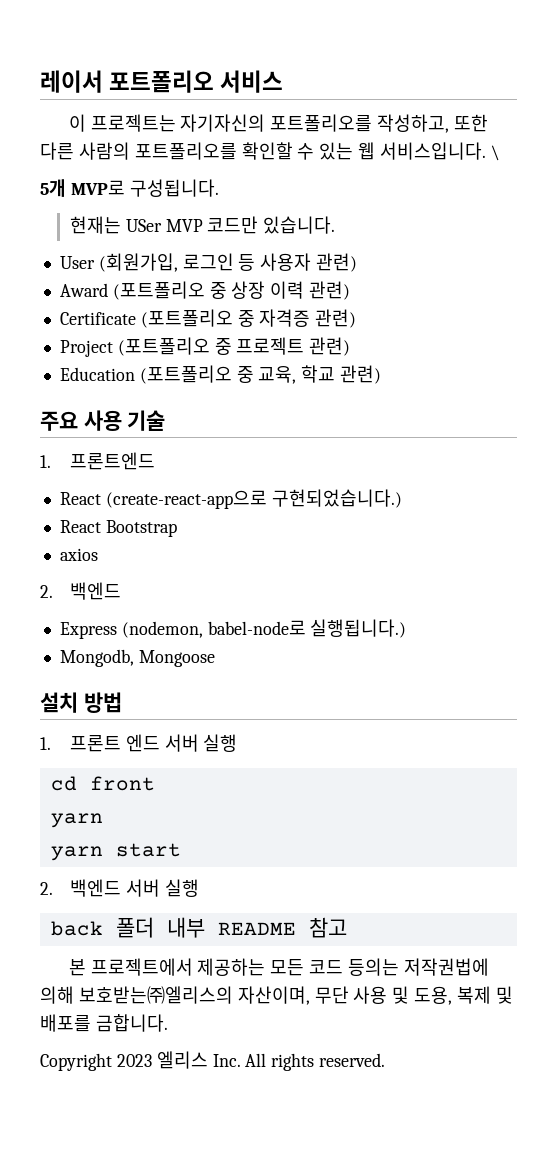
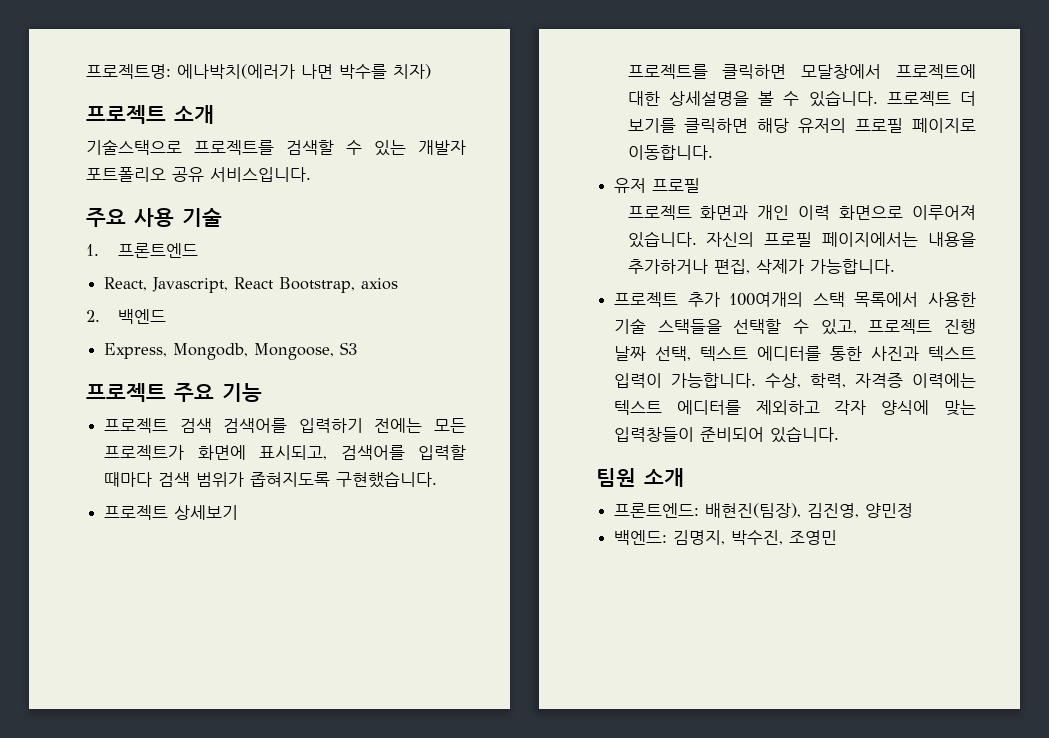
[40,70,284,93] [68,114,488,133] [40,142,500,161] [40,179,219,197] [69,216,336,234] [59,253,358,272] [59,281,351,300] [59,309,357,328] [59,337,351,357] [59,365,382,384] 레이서 포트폴리오 서비스 // 이 프로젝트는 자기자신의 포트폴리오를 작성하고, 또한 다른 사람의 포트폴리오를 확인할 수 있는 웹 서비스입니다. \ // 5개 MVP로 구성됩니다. // 현재는 USer MVP 코드만 있습니다. // User (회원가입, 로그인 등 사용자 관련) // Award (포트폴리오 중 상장 이력 관련) // Certificate (포트폴리오 중 자격증 관련) // Project (포트폴리오 중 프로젝트 관련) // Education (포트폴리오 중 교육, 학교 관련) -> [86,64,431,79] [86,105,214,124] [86,139,466,156] [86,167,311,182] 프로젝트명: 에나박치(에러가 나면 박수를 치자) // 프로젝트 소개 // 기술스택으로 프로젝트를 검색할 수 있는 개발자 포트폴리오 공유 서비스입니다.
[59,489,402,509] [59,520,177,537] [59,548,98,561] [40,582,121,600] [59,619,407,639] [59,649,215,667] [40,692,122,713] [40,734,238,752] [50,776,155,791] [50,813,103,828] [50,843,181,861] [40,879,199,897] [50,917,347,938] [68,958,489,976] [40,986,513,1005] [40,1014,168,1032] [40,1051,386,1071] React (create-react-app으로 구현되었습니다.) // React Bootstrap // axios // 2. 백엔드 // Express (nodemon, babel-node로 실행됩니다.) // Mongodb, Mongoose // 설치 방법 // 1. 프론트 엔드 서버 실행 // cd front // yarn // yarn start // 2. 백엔드 서버 실행 // back 폴더 내부 README 참고 // 본 프로젝트에서 제공하는 모든 코드 등의는 저작권법에 의해 보호받는㈜엘리스의 자산이며, 무단 사용 및 도용, 복제 및 배포를 금합니다. // Copyright 2023 엘리스 Inc. All rights reserved. -> [104,277,399,293] [86,309,166,324] [104,342,358,360] [86,383,262,402] [104,418,466,433] [104,445,466,460] [104,471,438,488] [104,505,239,520] [627,64,976,79] [627,90,976,107] [627,118,976,133] [627,145,713,160] [614,178,701,193] [627,205,976,220] [627,231,976,248] [627,259,895,274] [614,292,976,307] [614,318,976,335] [614,346,976,361] [614,373,976,388] [614,400,976,416] [614,426,840,443] [596,468,684,487] [614,503,914,518] [614,530,838,545] React, Javascript, React Bootstrap, axios // 2. 백엔드 // Express, Mongodb, Mongoose, S3 // 프로젝트 주요 기능 // 프로젝트 검색 검색어를 입력하기 전에는 모든 프로젝트가 화면에 표시되고, 검색어를 입력할 때마다 검색 범위가 좁혀지도록 구현했습니다. // 프로젝트 상세보기 // 프로젝트를 클릭하면 모달창에서 프로젝트에 대한 상세설명을 볼 수 있습니다. 프로젝트 더 보기를 클릭하면 해당 유저의 프로필 페이지로 이동합니다. // 유저 프로필 // 프로젝트 화면과 개인 이력 화면으로 이루어져 있습니다. 자신의 프로필 페이지에서는 내용을 추가하거나 편집, 삭제가 가능합니다. // 프로젝트 추가 100여개의 스택 목록에서 사용한 기술 스택들을 선택할 수 있고, 프로젝트 진행 날짜 선택, 텍스트 에디터를 통한 사진과 텍스트 입력이 가능합니다. 수상, 학력, 자격증 이력에는 텍스트 에디터를 제외하고 각자 양식에 맞는 입력창들이 준비되어 있습니다. // 팀원 소개 // 프론트엔드: 배현진(팀장), 김진영, 양민정 // 백엔드: 김명지, 박수진, 조영민

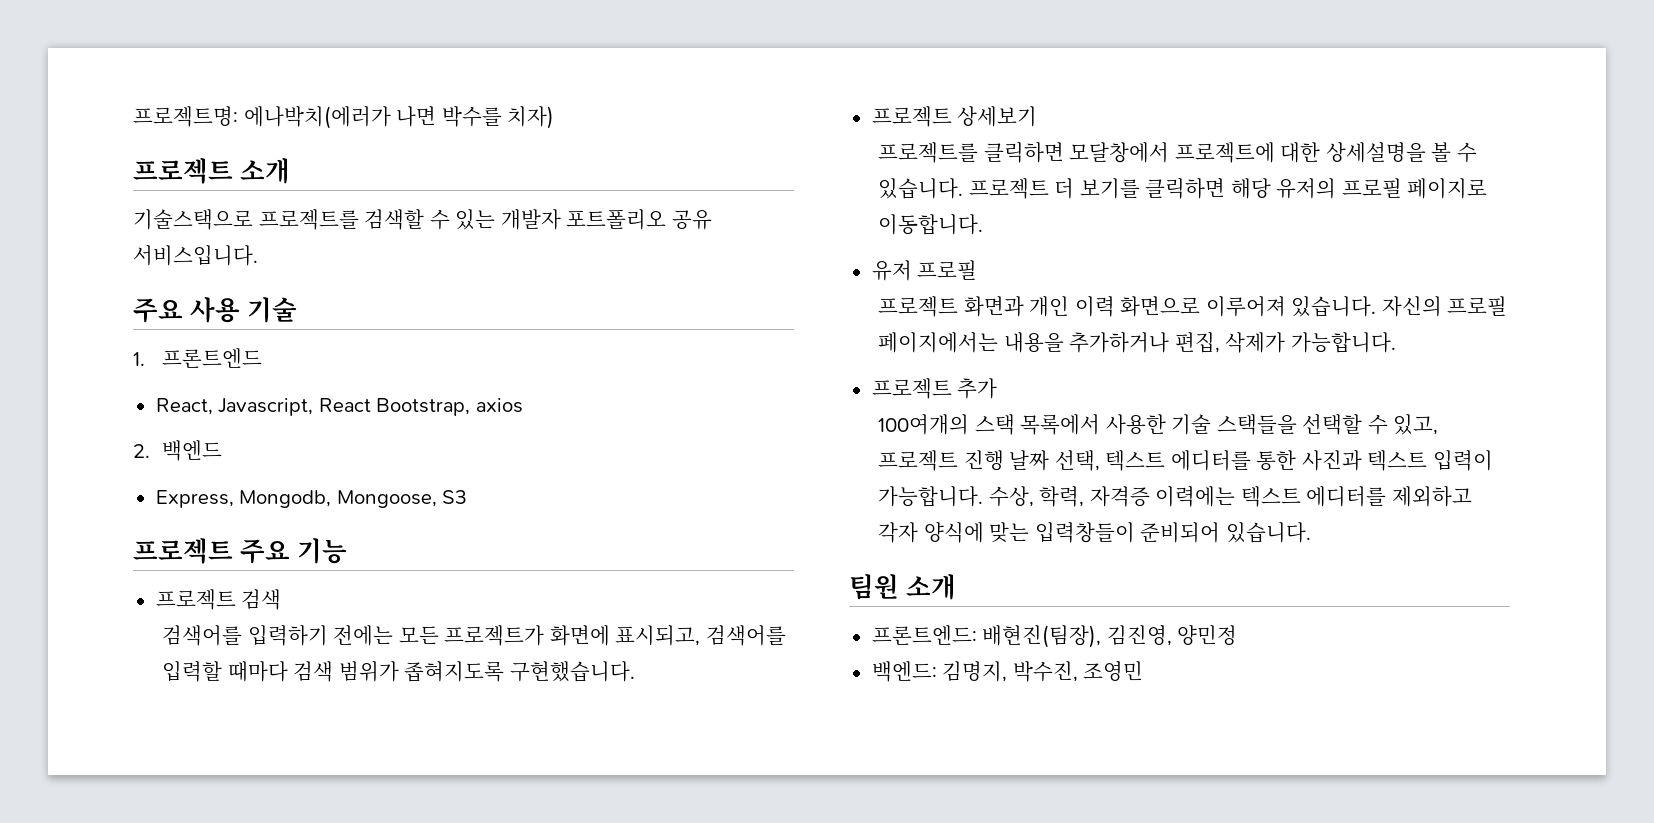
(212, 425) none -> (282, 599) //
(720, 299) none -> (998, 388) //

